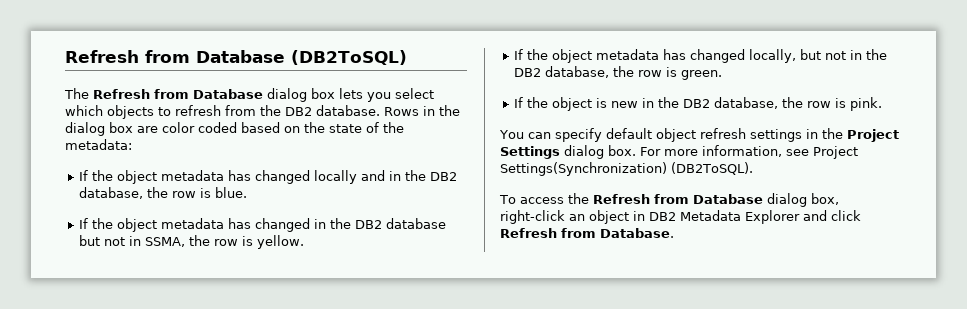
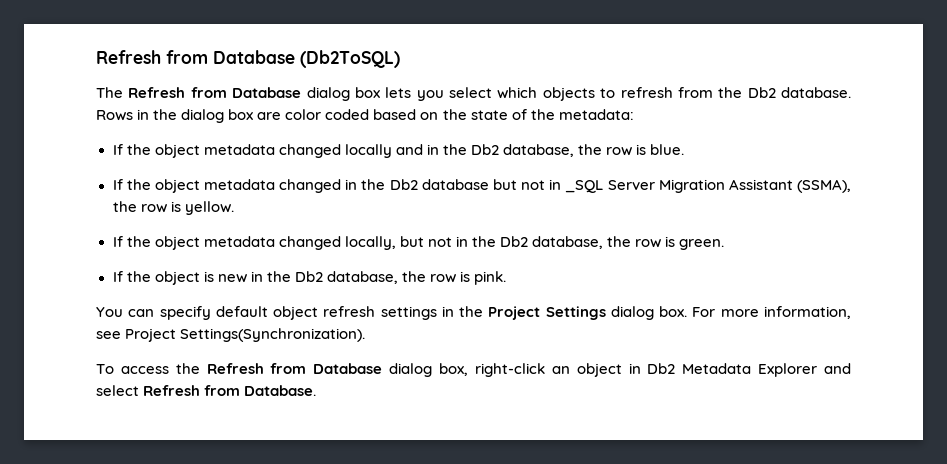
[65,50,407,65] Refresh from Database (DB2ToSQL) -> [96,50,400,68] Refresh from Database (Db2ToSQL)
[285,107,312,116] DB2 -> [747,87,776,98] Db2
[228,170,252,181] has -> (275, 149) none
[430,172,458,181] DB2 -> [470,144,499,155] Db2
[228,218,252,229] has -> (275, 184) none
[355,220,383,229] DB2 -> [389,179,418,190] Db2
[145,237,186,247] SSMA, -> [565,179,851,193] _SQL Server Migration Assistant (SSMA),
[663,49,687,60] has -> (275, 241) none
[514,68,542,77] DB2 -> [500,236,528,247] Db2
[683,99,711,108] DB2 -> [294,271,323,282] Db2
[500,162,753,176] Settings(Synchronization) (DB2ToSQL). -> [180,328,366,342] Settings(Synchronization).
[649,212,676,221] DB2 -> [647,363,676,374] Db2
[831,210,861,221] click -> [96,385,139,396] select

